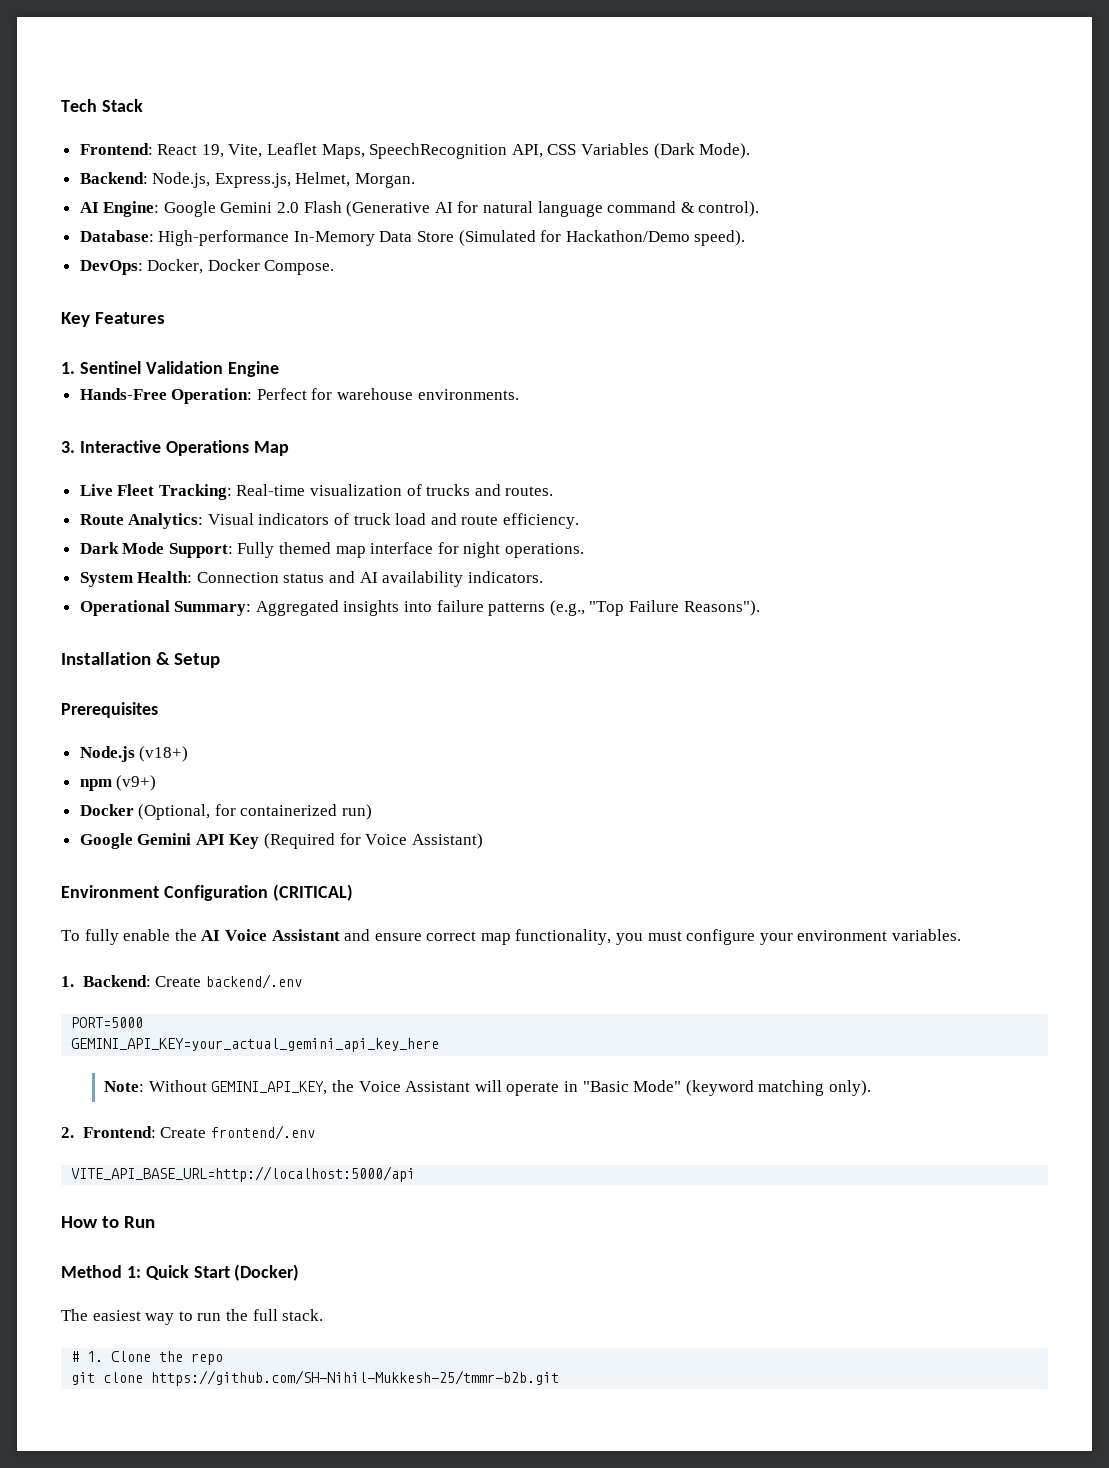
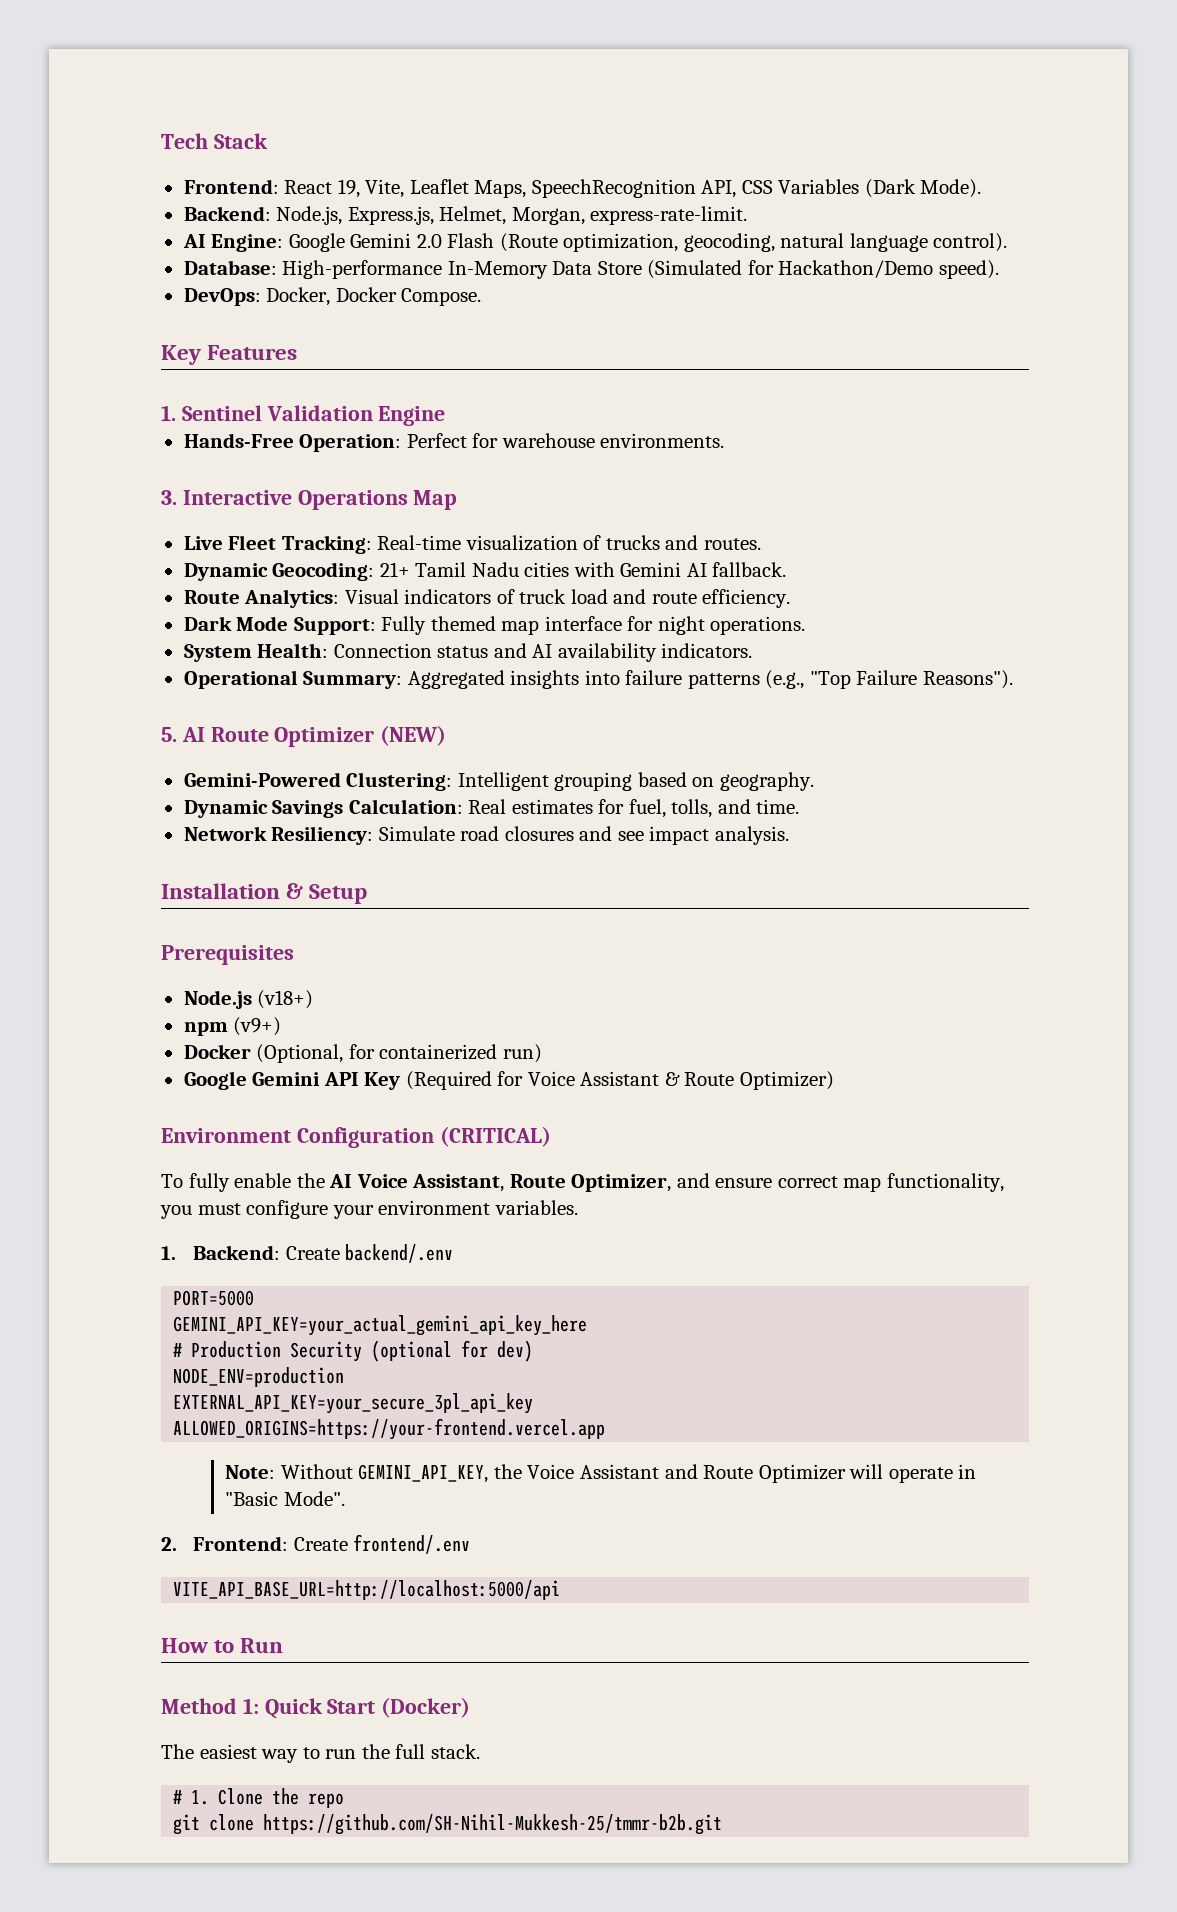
[355,173,416,188] Morgan. -> [511,206,748,225] Morgan, express-rate-limit.
[346,201,694,217] (Generative AI for natural language command & -> [499,233,928,252] (Route optimization, geocoding, natural language
(554, 491) none -> [183,562,787,581] // Dynamic Geocoding: 21+ Tamil Nadu cities with Gemini AI fallback.
(760, 608) none -> [161,725,447,747] [183,772,814,791] [183,799,800,818] [183,826,789,845] // 5. AI Route Optimizer (NEW) // Gemini-Powered Clustering: Intelligent grouping based on geography. // Dynamic Savings Calculation: Real estimates for fuel, tolls, and time. // Network Resiliency: Simulate road closures and see impact analysis.
[411,833,483,849] Assistant) -> [580,1071,834,1090] Assistant & Route Optimizer)
[271,929,340,941] Assistant -> [412,1174,672,1192] Assistant, Route Optimizer,
(440, 1045) none -> [173,1340,534,1362] [173,1367,345,1387] [173,1393,534,1414] [173,1418,606,1440] // # Production Security (optional for dev) // NODE_ENV=production // EXTERNAL_API_KEY=your_secure_3pl_api_key // ALLOWED_ORIGINS=https://your-frontend.vercel.app
(471, 1086) none -> [664,1464,846,1483] and Route Optimizer
[633,1080,871,1096] Mode" (keyword matching only). -> [283,1491,345,1506] Mode".

